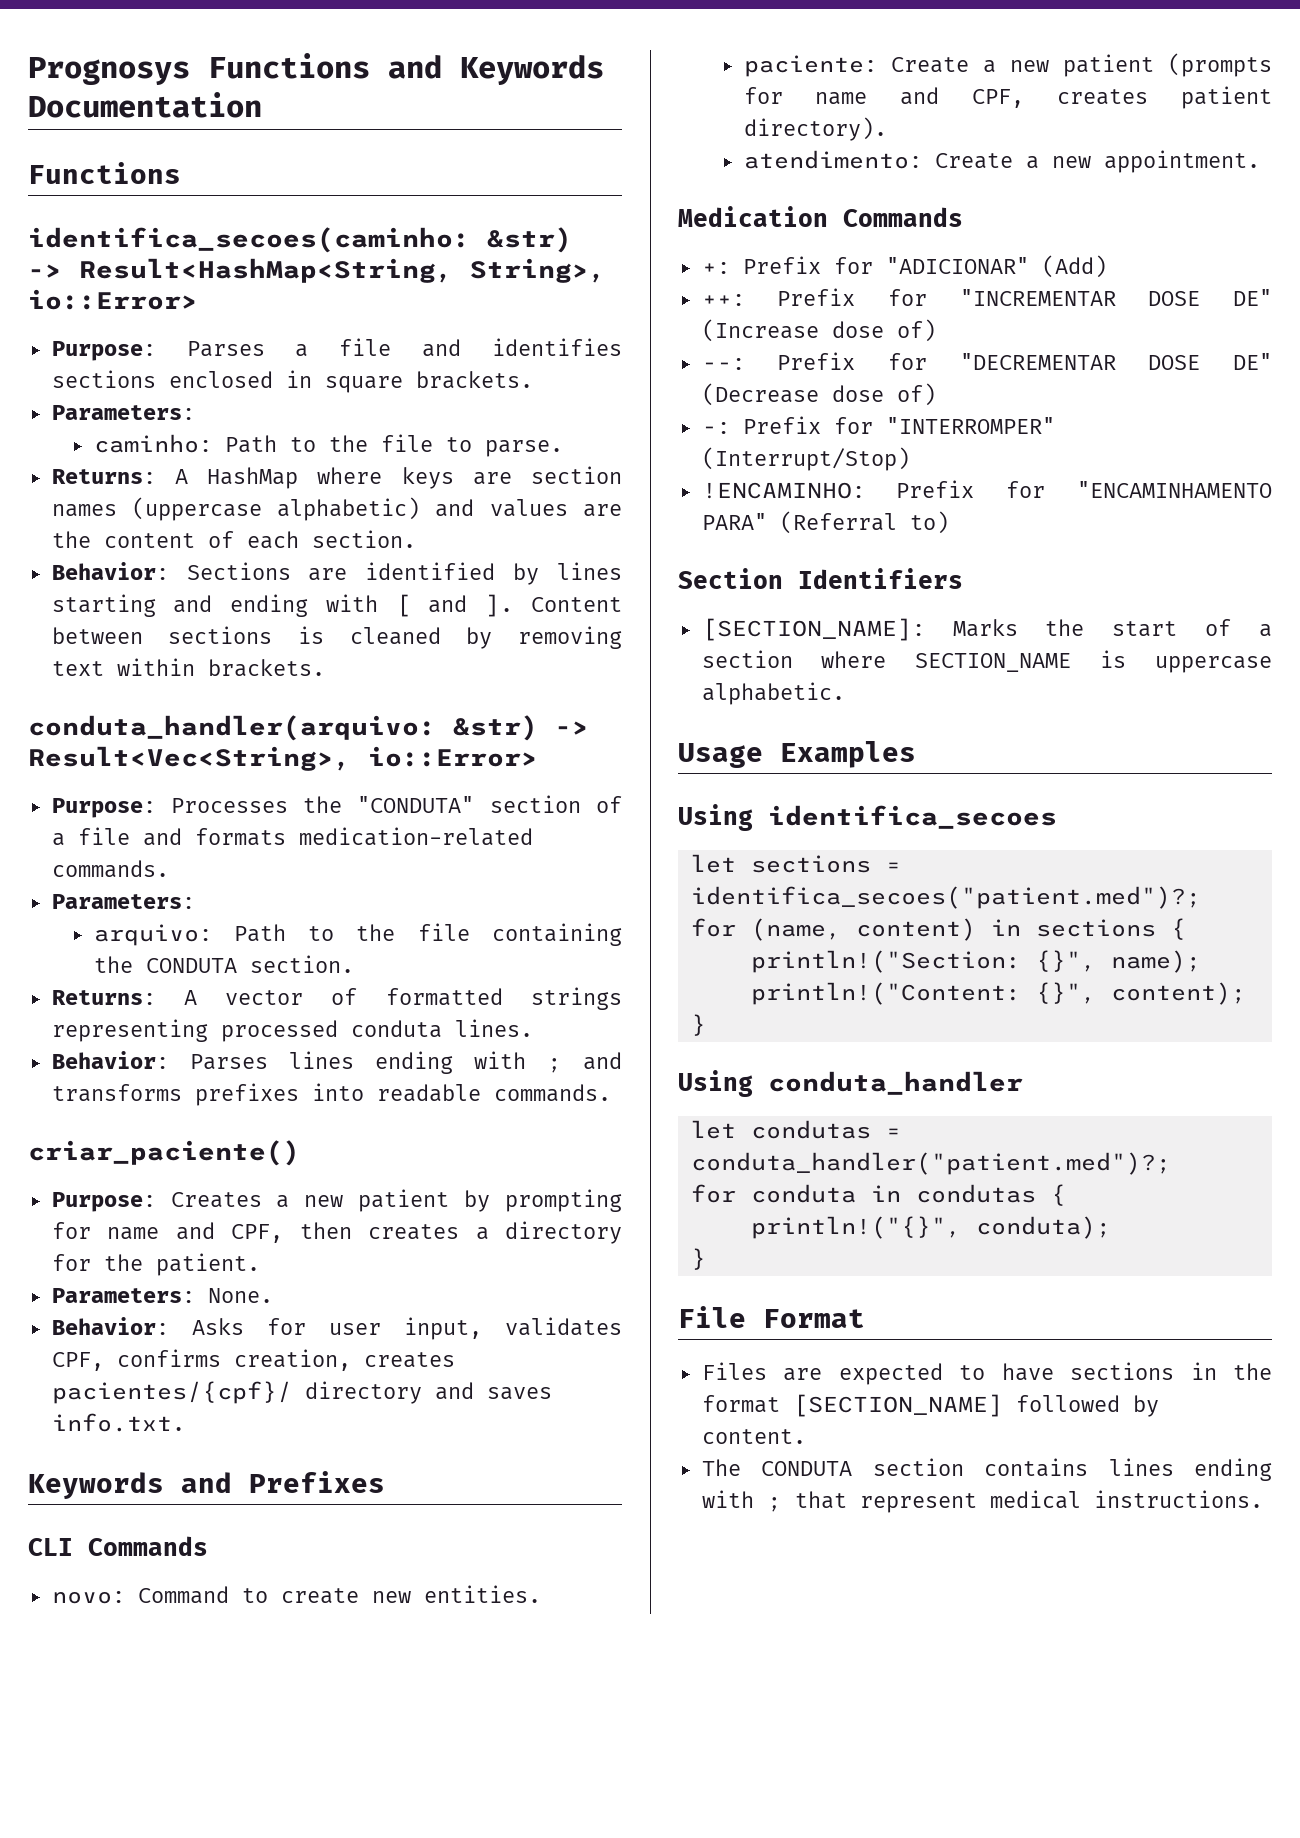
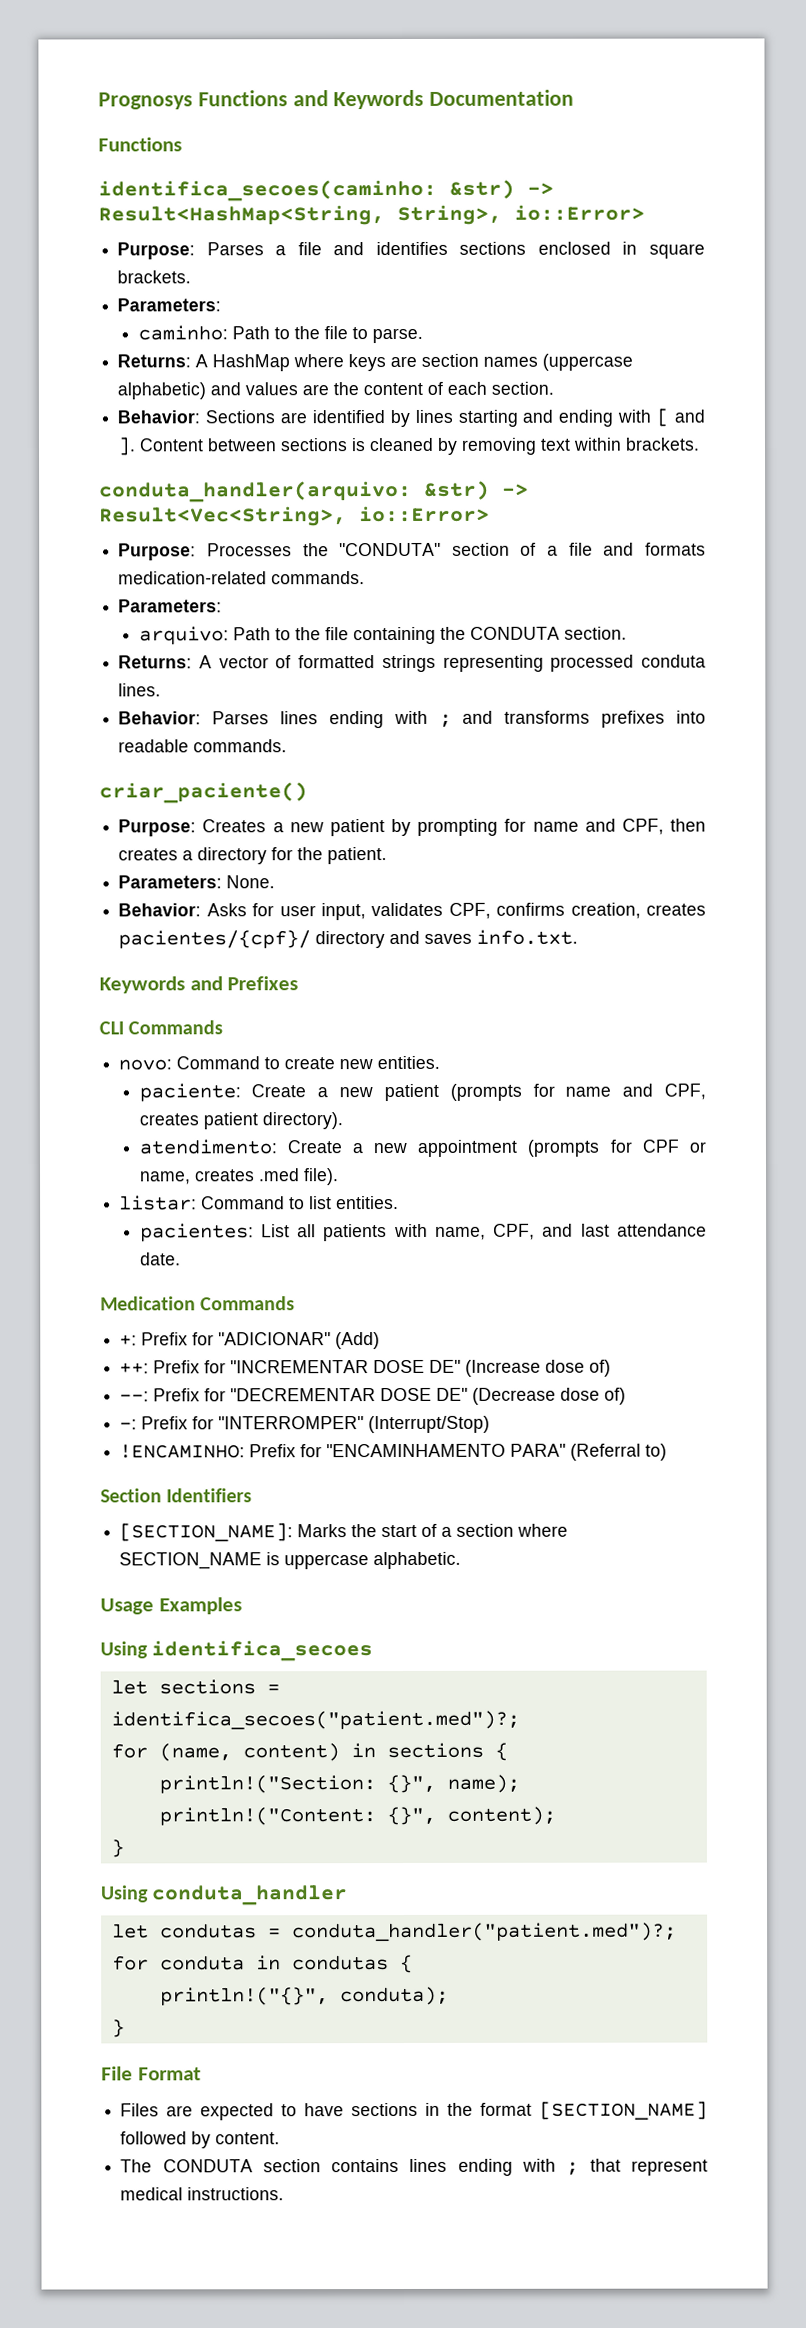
[1103,150,1260,173] appointment. -> [417,1139,706,1157] [139,1168,339,1186] [119,1195,400,1211] [139,1223,707,1242] [139,1252,181,1266] appointment (prompts for CPF or name, creates .med file). // listar: Command to list entities. // pacientes: List all patients with name, CPF, and last attendance date.

